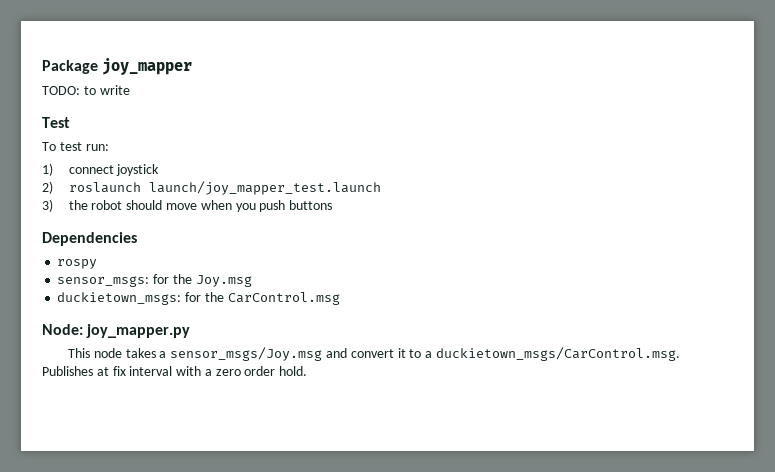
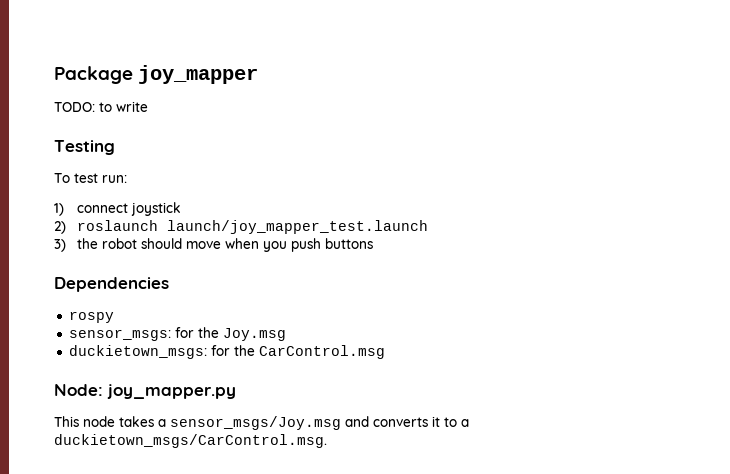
[42,117,70,128] Test -> [54,140,115,155] Testing
[350,349,394,358] convert -> [373,417,428,427] converts
[42,366,308,376] Publishes at fix interval with a zero order hold. -> (327, 441) none

